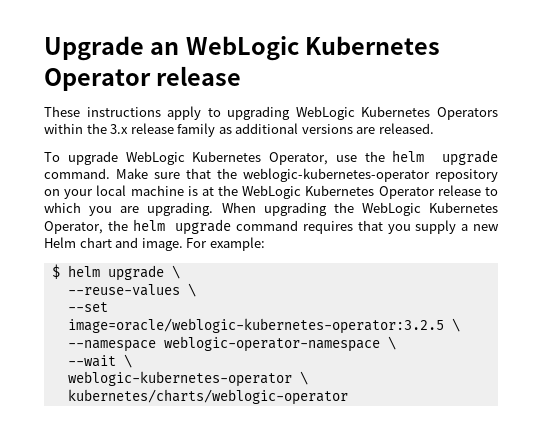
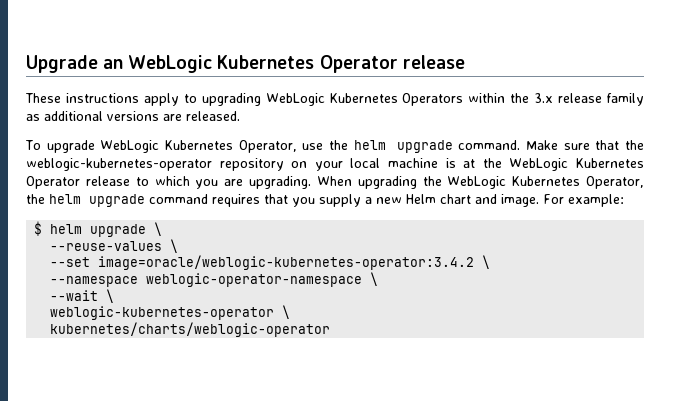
[67,318,444,334] image=oracle/weblogic-kubernetes-operator:3.2.5 -> [98,255,475,270] image=oracle/weblogic-kubernetes-operator:3.4.2

